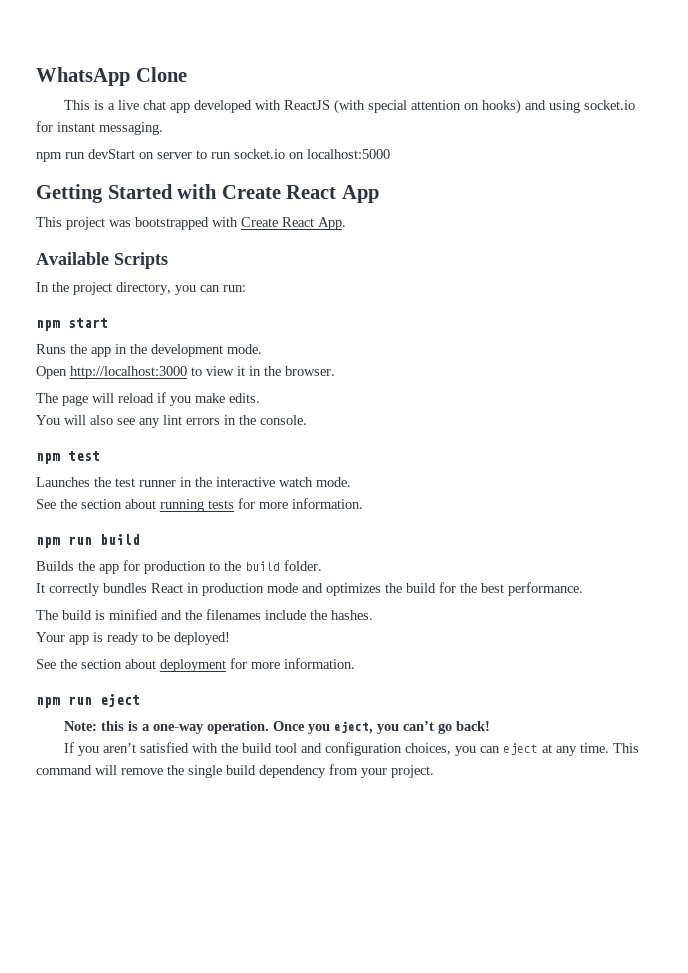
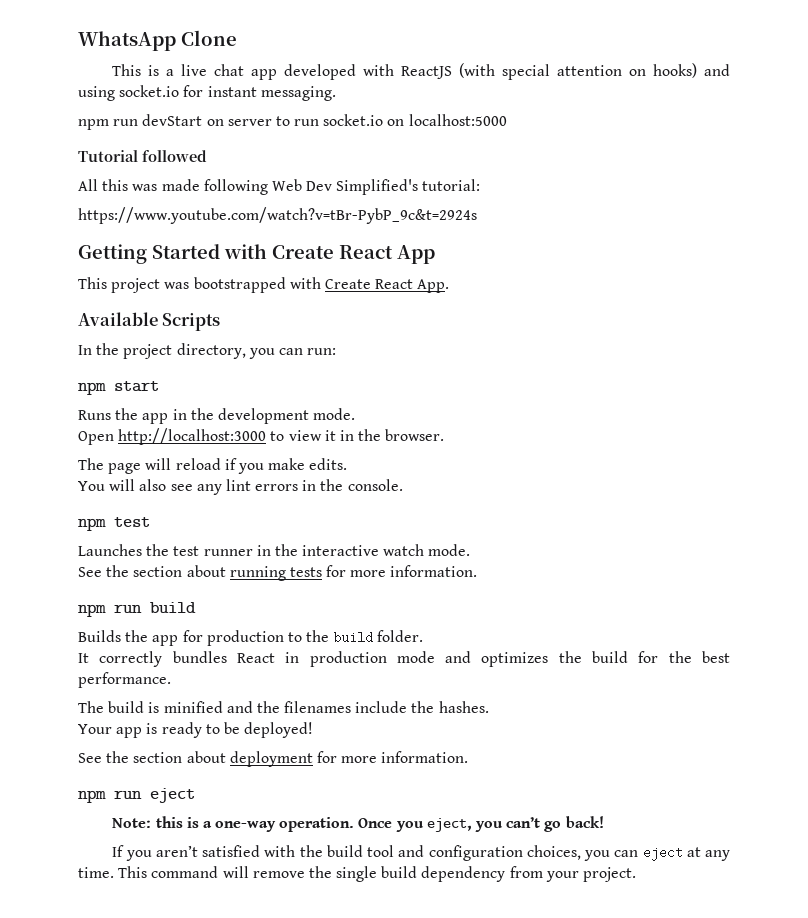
(390, 154) none -> [78,150,207,162] [78,179,481,195] [78,207,477,224] // Tutorial followed // All this was made following Web Dev Simplified's tutorial: // https://www.youtube.com/watch?v=tBr-PybP_9c&t=2924s

